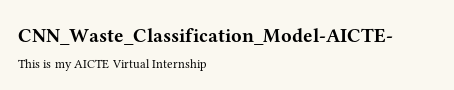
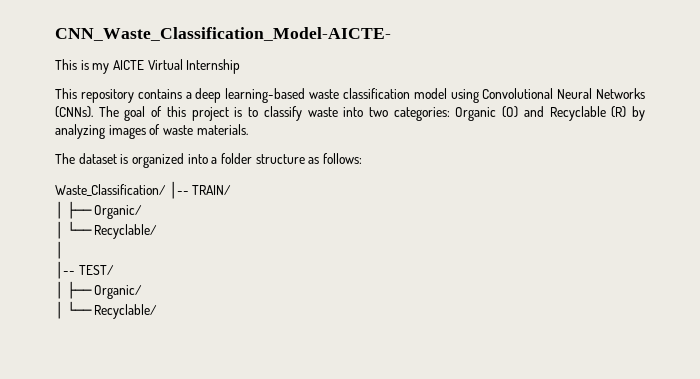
(206, 65) none -> [55,88,645,103] [55,106,645,121] [55,124,248,139] [55,153,362,168] [55,181,232,199] [55,201,143,219] [55,221,158,239] [55,241,63,259] [55,261,114,279] [55,281,143,299] [55,301,158,319] // This repository contains a deep learning-based waste classification model using Convolutional Neural Networks (CNNs). The goal of this project is to classify waste into two categories: Organic (O) and Recyclable (R) by analyzing images of waste materials. // The dataset is organized into a folder structure as follows: // Waste_Classification/ │-- TRAIN/ // │ ├── Organic/ // │ └── Recyclable/ // │ // │-- TEST/ // │ ├── Organic/ // │ └── Recyclable/

